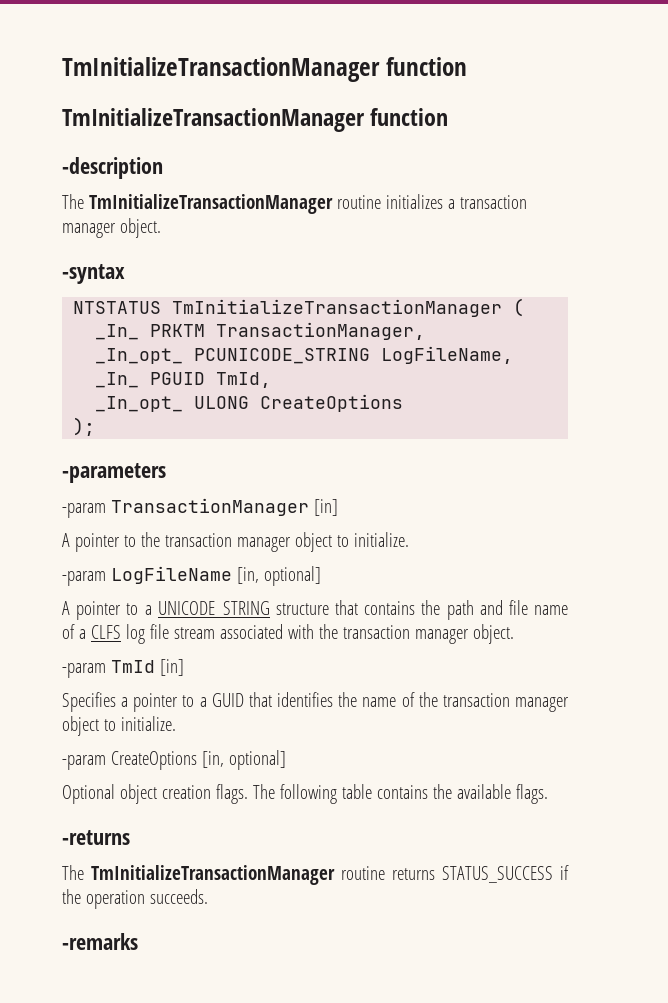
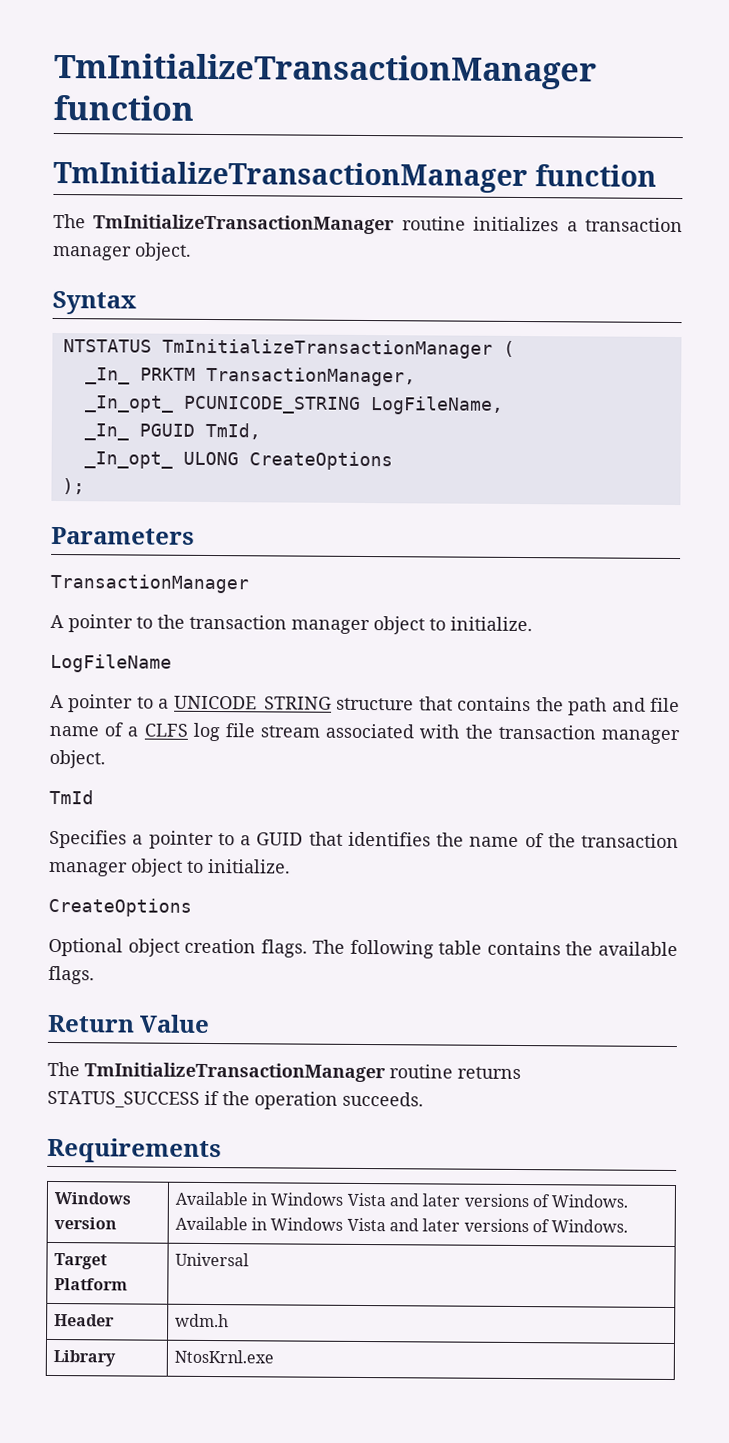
[62,157,163,179] // -description -> (657, 175) none
[62,264,125,284] -syntax -> [52,290,137,315] Syntax
[62,463,166,483] [62,503,106,518] -parameters // -param -> [51,526,195,545] Parameters //
[313,499,338,516] [in] -> (249, 583) none
[62,571,106,586] -param -> (533, 624) none
[236,566,321,586] [in, optional] -> (172, 663) none
[62,663,106,678] -param -> (106, 759) none
[159,659,184,676] [in] -> (94, 797) none
[62,750,286,770] -param CreateOptions [in, optional] -> [48,897,192,917] CreateOptions
[62,830,130,845] -returns -> [47,1014,211,1034] Return Value
[62,933,138,950] -remarks -> [47,1137,222,1164] [53,1192,131,1205] [53,1217,117,1230] [174,1191,629,1208] [174,1216,629,1233] [53,1253,108,1270] [53,1278,128,1291] [174,1252,249,1267] [53,1314,115,1327] [174,1313,229,1328] [52,1350,116,1367] [173,1349,274,1364] Requirements // Windows version | Available in Windows Vista and later versions of Windows. Available in Windows Vista and later versions of Windows. // Target Platform | Universal // Header | wdm.h // Library | NtosKrnl.exe

